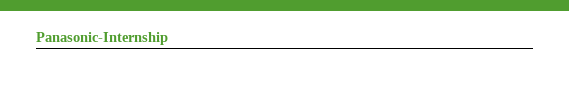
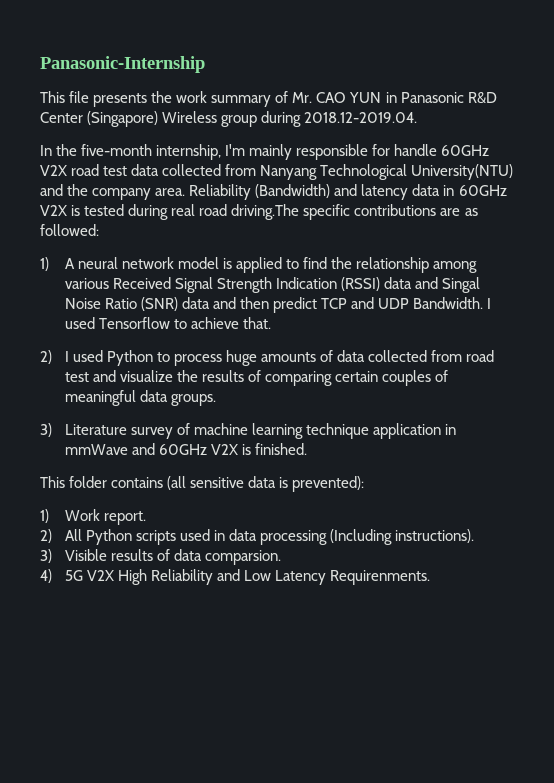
(168, 38) none -> [40,91,497,107] [40,111,418,127] [40,144,490,160] [40,164,514,180] [40,184,507,200] [40,204,478,220] [40,224,99,236] [40,257,478,273] [64,277,480,293] [64,297,492,313] [64,317,271,329] [40,350,495,366] [64,370,448,386] [64,390,216,406] [40,423,456,439] [64,443,307,455] [40,476,365,492] [40,509,146,525] [40,529,474,545] [40,549,281,565] [40,569,430,585] // This file presents the work summary of Mr. CAO YUN in Panasonic R&D Center (Singapore) Wireless group during 2018.12-2019.04. // In the five-month internship, I'm mainly responsible for handle 60GHz V2X road test data collected from Nanyang Technological University(NTU) and the company area. Reliability (Bandwidth) and latency data in 60GHz V2X is tested during real road driving.The specific contributions are as followed: // 1) A neural network model is applied to find the relationship among various Received Signal Strength Indication (RSSI) data and Singal Noise Ratio (SNR) data and then predict TCP and UDP Bandwidth. I used Tensorflow to achieve that. // 2) I used Python to process huge amounts of data collected from road test and visualize the results of comparing certain couples of meaningful data groups. // 3) Literature survey of machine learning technique application in mmWave and 60GHz V2X is finished. // This folder contains (all sensitive data is prevented): // 1) Work report. // 2) All Python scripts used in data processing (Including instructions). // 3) Visible results of data comparsion. // 4) 5G V2X High Reliability and Low Latency Requirenments.

